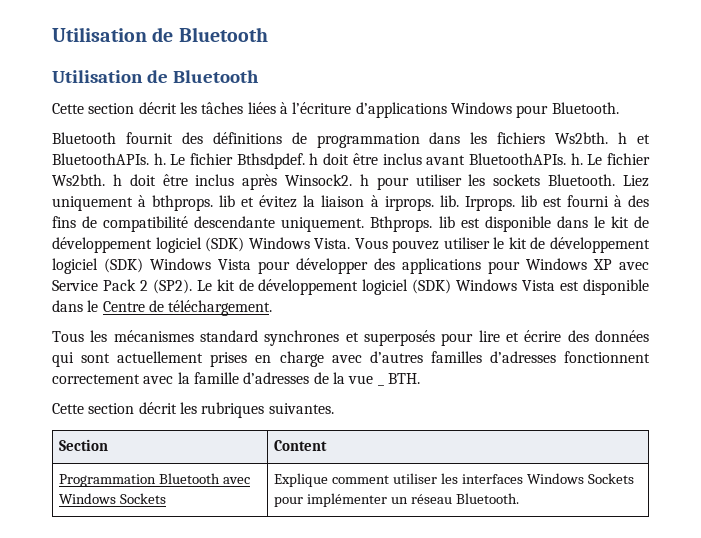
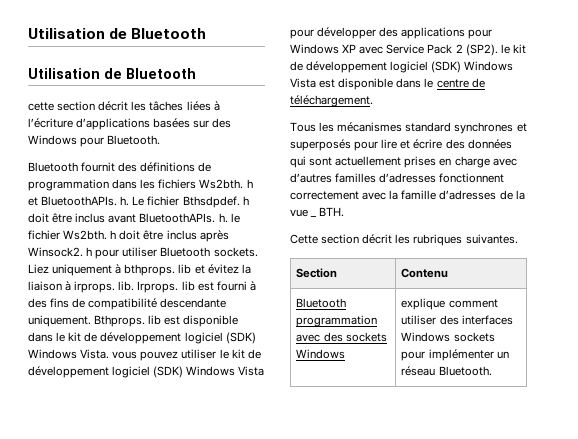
[52,103,84,114] Cette -> [28,102,54,111] cette
(447, 110) none -> [153,118,232,128] basées sur des
[587,154,603,165] Le -> [230,213,240,223] le
[468,174,616,186] les sockets Bluetooth. -> [160,247,258,257] Bluetooth sockets.
[354,238,388,249] Vous -> [112,351,138,359] vous
[196,280,212,291] Le -> [500,44,510,54] le
[102,301,145,312] Centre -> [436,79,469,88] centre
[274,440,328,451] [59,473,251,487] [59,493,167,504] [274,473,329,487] Content // Programmation Bluetooth avec Windows Sockets | Explique -> [401,268,449,278] [296,298,347,308] [296,315,378,327] [296,332,387,342] [296,349,346,359] [401,298,446,310] Contenu // Bluetooth programmation avec des sockets Windows | explique
[441,473,459,484] les -> [439,315,459,325] des
[587,473,634,484] Sockets -> [453,332,495,342] sockets

